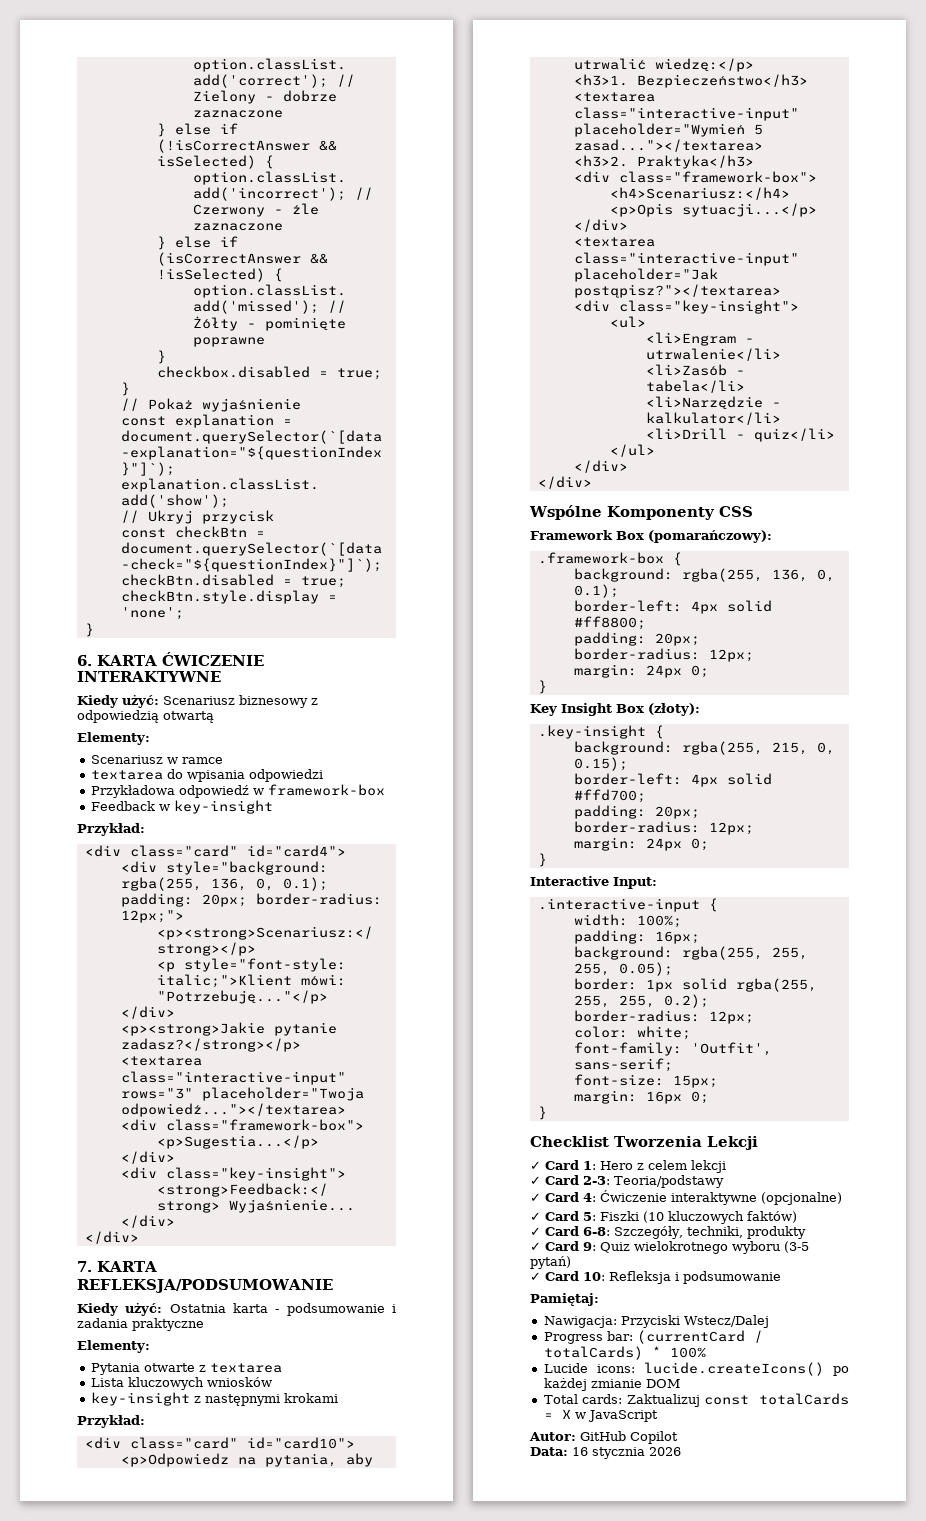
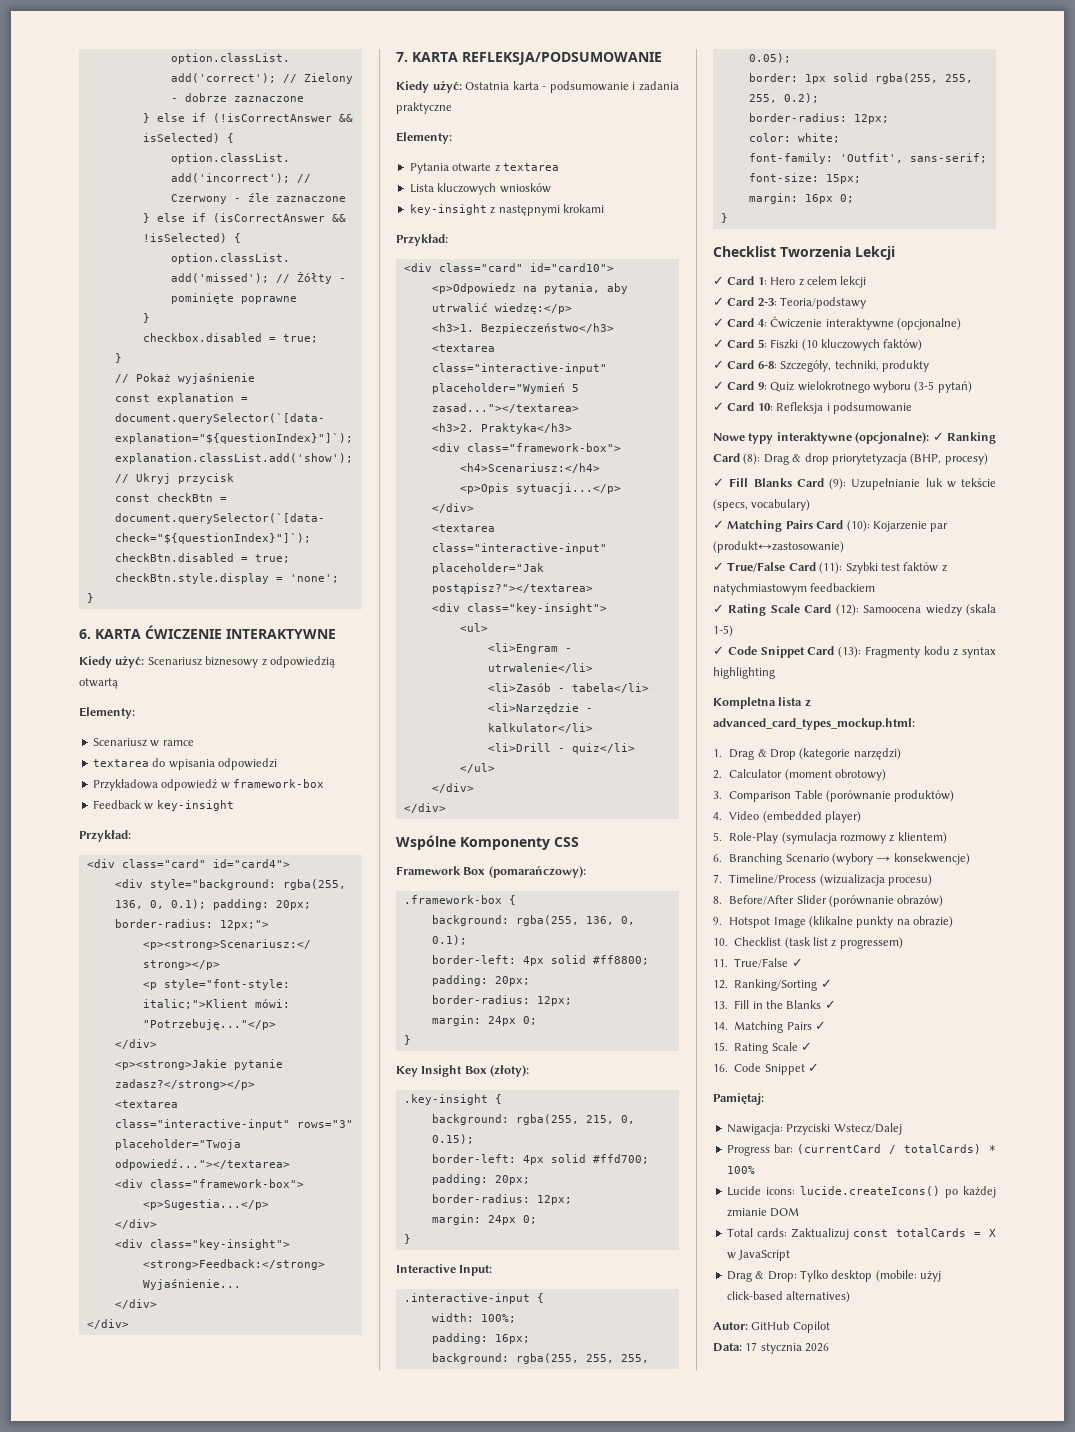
(781, 1277) none -> [713,432,996,444] [713,453,988,465] [713,478,996,490] [713,499,811,511] [713,520,949,532] [713,541,844,553] [713,562,947,574] [713,583,876,595] [713,604,996,616] [713,625,733,637] [713,646,996,658] [713,667,775,679] [713,697,811,709] [713,718,915,730] [713,748,901,760] [713,769,887,781] [713,790,955,802] [713,811,862,823] [713,832,947,844] [713,853,970,865] [713,874,933,886] [713,895,944,907] [713,916,954,928] [713,937,903,949] [713,958,803,968] [713,979,832,991] [713,1000,836,1009] [713,1021,826,1033] [713,1042,812,1054] [713,1063,819,1075] // Nowe typy interaktywne (opcjonalne): ✓ Ranking Card (8): Drag & drop priorytetyzacja (BHP, procesy) // ✓ Fill Blanks Card (9): Uzupełnianie luk w tekście (specs, vocabulary) // ✓ Matching Pairs Card (10): Kojarzenie par (produkt↔zastosowanie) // ✓ True/False Card (11): Szybki test faktów z natychmiastowym feedbackiem // ✓ Rating Scale Card (12): Samoocena wiedzy (skala 1-5) // ✓ Code Snippet Card (13): Fragmenty kodu z syntax highlighting // Kompletna lista z advanced_card_types_mockup.html: // 1. Drag & Drop (kategorie narzędzi) // 2. Calculator (moment obrotowy) // 3. Comparison Table (porównanie produktów) // 4. Video (embedded player) // 5. Role-Play (symulacja rozmowy z klientem) // 6. Branching Scenario (wybory → konsekwencje) // 7. Timeline/Process (wizualizacja procesu) // 8. Before/After Slider (porównanie obrazów) // 9. Hotspot Image (klikalne punkty na obrazie) // 10. Checklist (task list z progressem) // 11. True/False ✓ // 12. Ranking/Sorting ✓ // 13. Fill in the Blanks ✓ // 14. Matching Pairs ✓ // 15. Rating Scale ✓ // 16. Code Snippet ✓
(658, 1416) none -> [726,1270,941,1282] [726,1291,851,1303] // Drag & Drop: Tylko desktop (mobile: użyj click-based alternatives)
[572,1447,588,1456] 16 -> [745,1342,758,1351] 17

